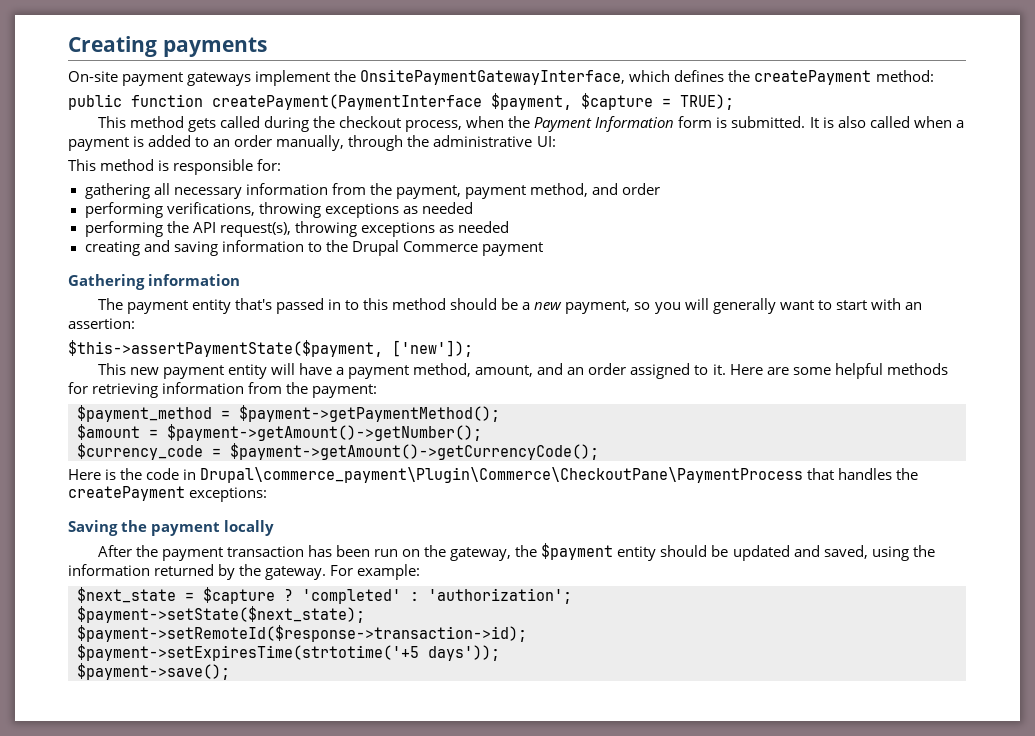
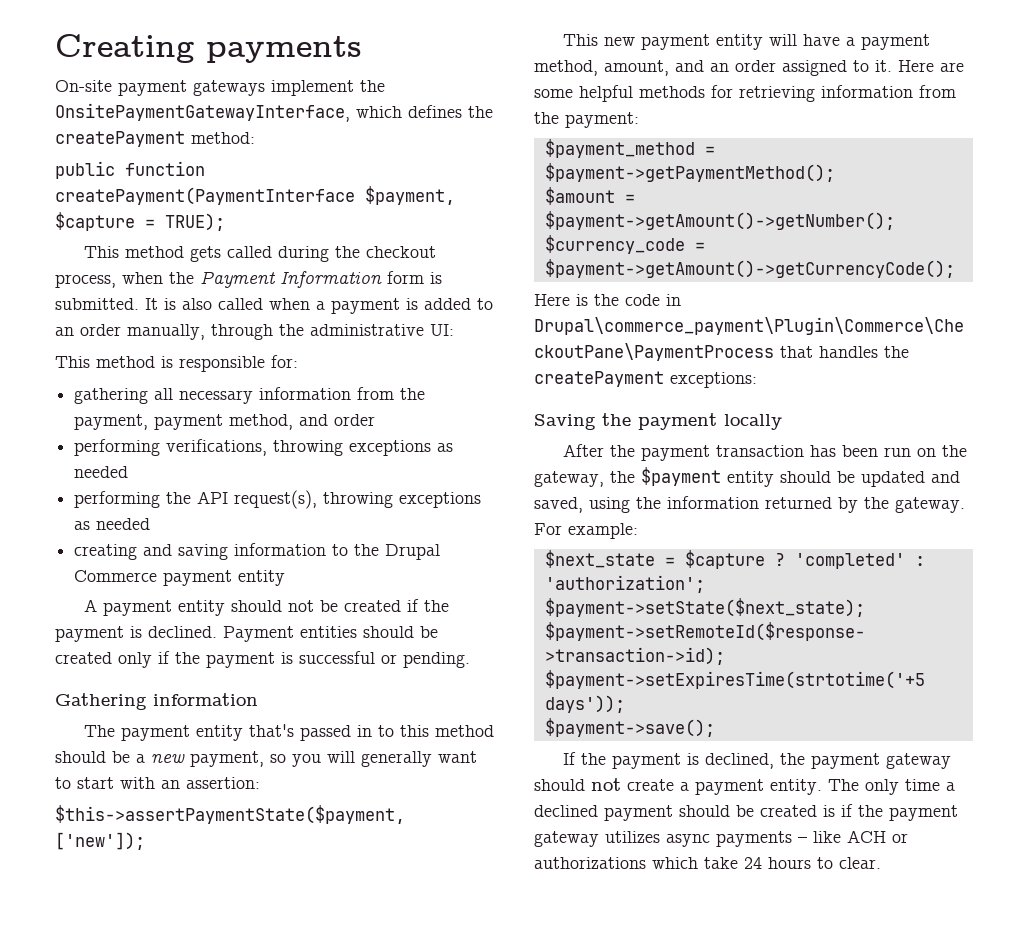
(543, 249) none -> [238,570,286,586] [83,599,449,616] [55,626,438,642] [55,651,470,668] entity // A payment entity should not be created if the payment is declined. Payment entities should be created only if the payment is successful or pending.
(230, 671) none -> [562,752,951,769] [534,778,955,795] [534,804,958,821] [534,830,908,847] [534,857,881,869] // If the payment is declined, the payment gateway should not create a payment entity. The only time a declined payment should be created is if the payment gateway utilizes async payments – like ACH or authorizations which take 24 hours to clear.

